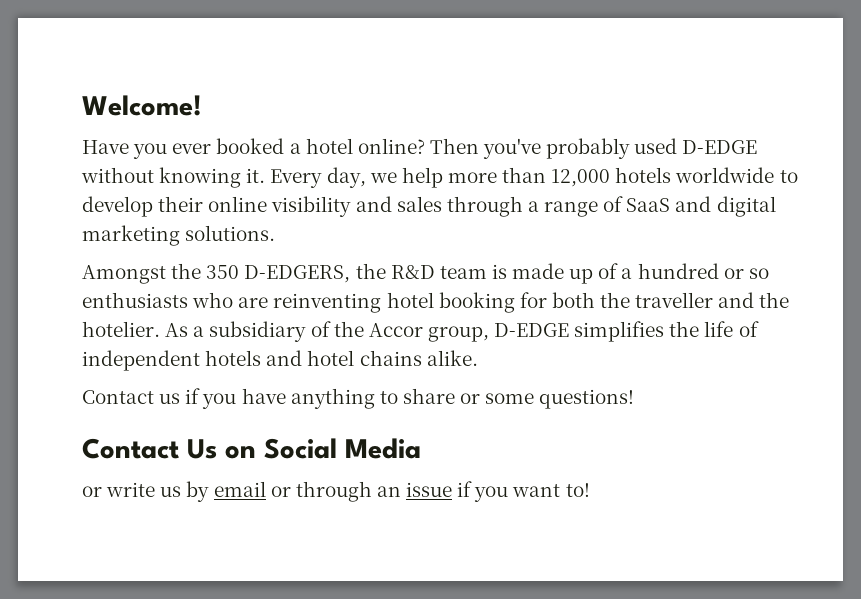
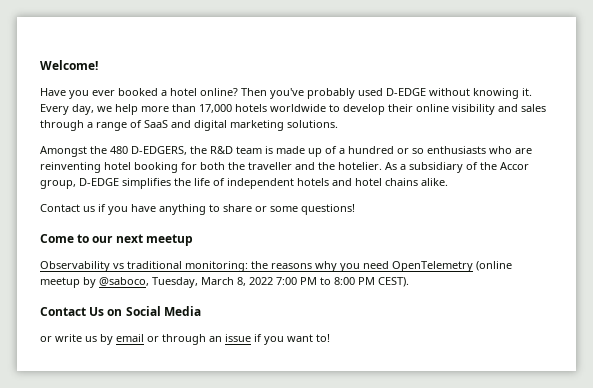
[551,169,611,187] 12,000 -> [199,104,232,113] 17,000
[206,265,240,279] 350 -> [110,146,128,154] 480
(635, 399) none -> [40,234,193,246] [40,261,512,272] [40,277,409,288] // Come to our next meetup // Observability vs traditional monitoring: the reasons why you need OpenTelemetry (online meetup by @saboco, Tuesday, March 8, 2022 7:00 PM to 8:00 PM CEST).

